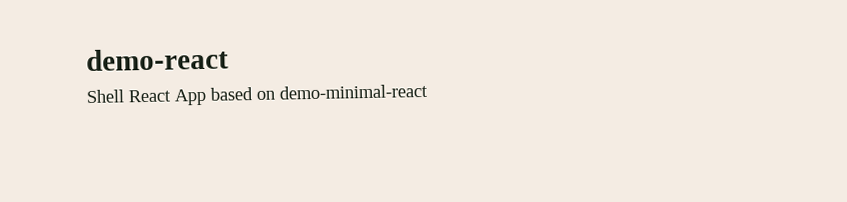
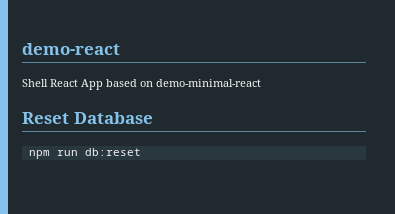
(428, 91) none -> [22,112,153,124] [28,148,141,159] // Reset Database // npm run db:reset

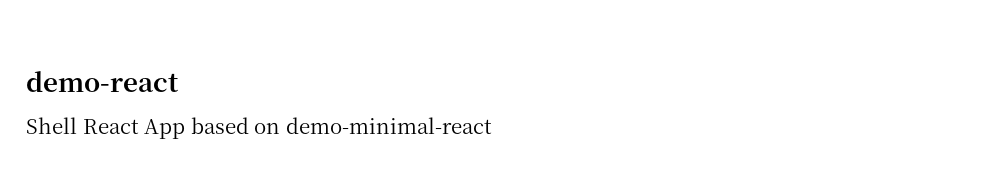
[22,112,153,124] [28,148,141,159] // Reset Database // npm run db:reset -> (492, 125) none

